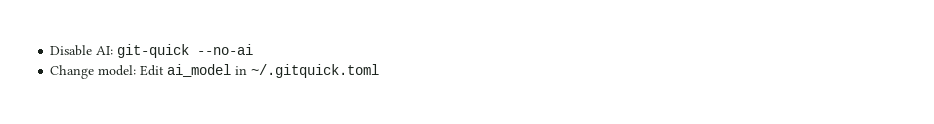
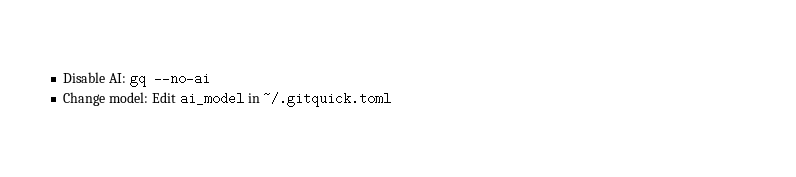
[117,44,190,58] git-quick -> [129,76,146,87] gq

